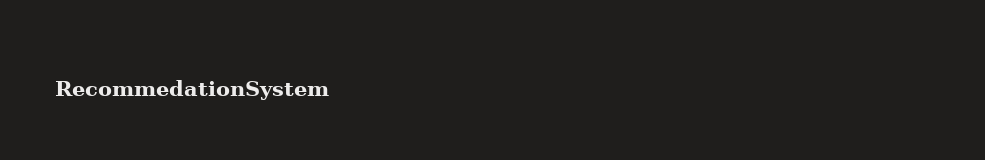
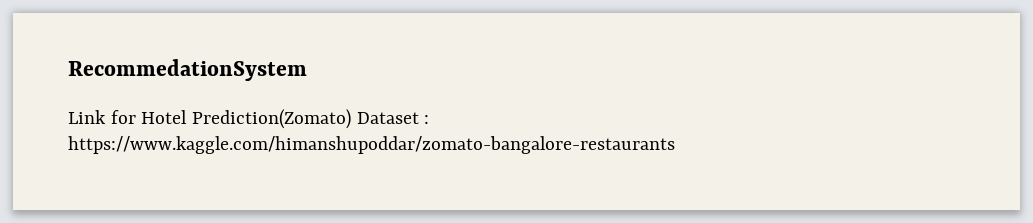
(329, 90) none -> [68,109,430,129] [68,136,675,154] // Link for Hotel Prediction(Zomato) Dataset : https://www.kaggle.com/himanshupoddar/zomato-bangalore-restaurants

